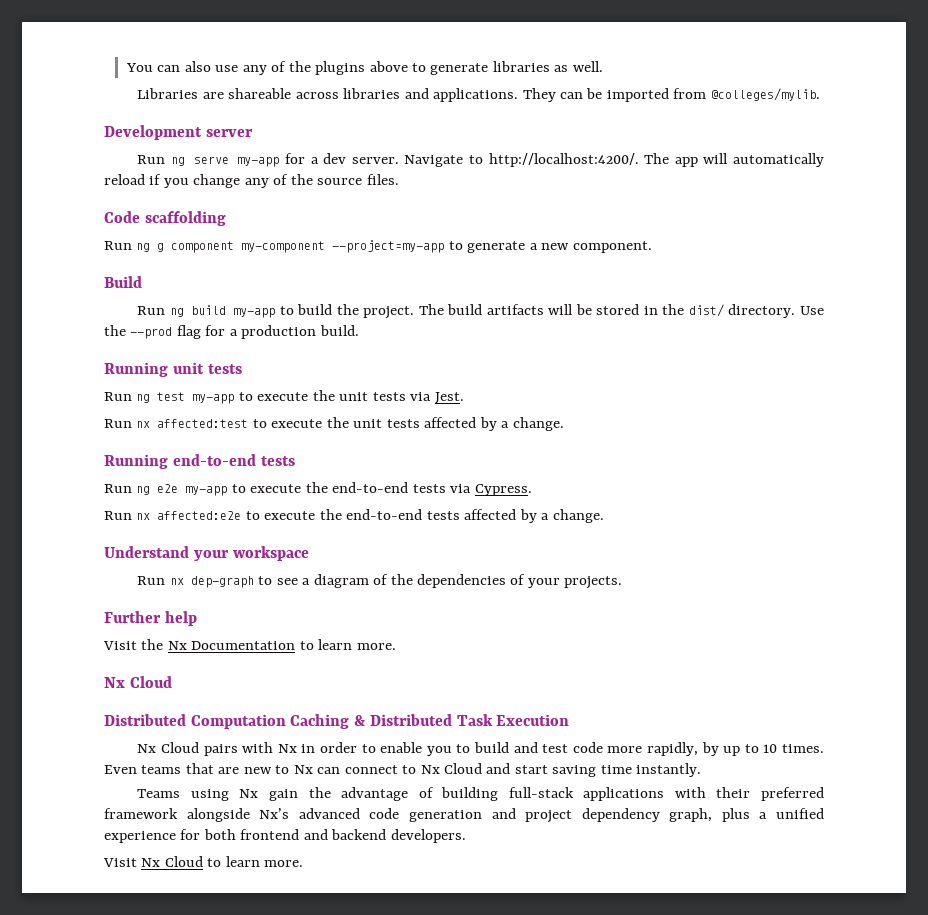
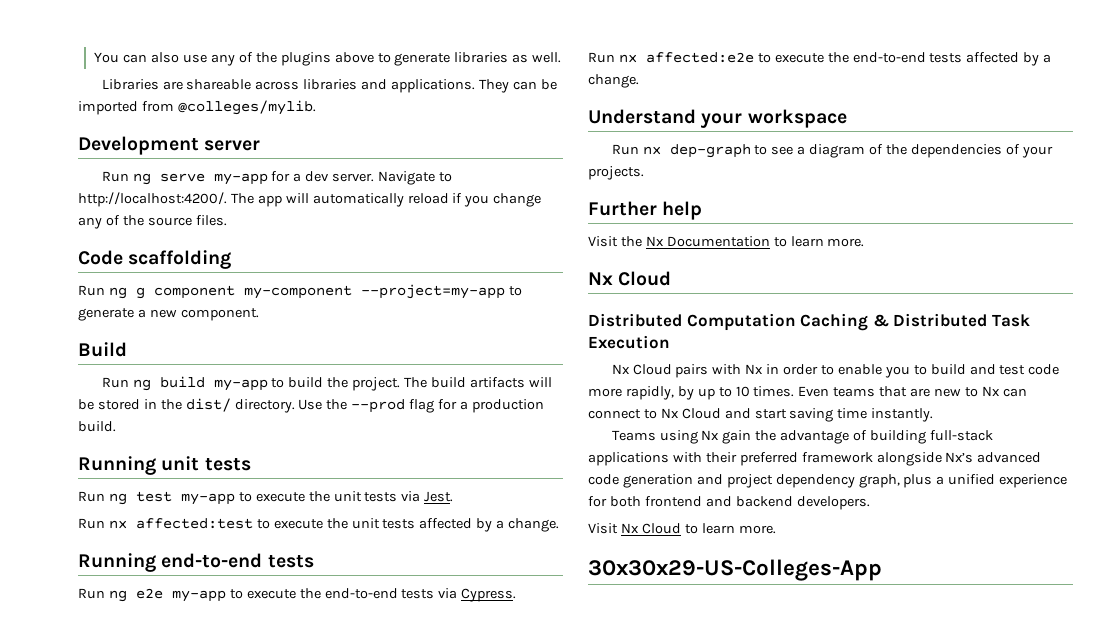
(304, 863) none -> [588,559,882,581] // 30x30x29-US-Colleges-App

